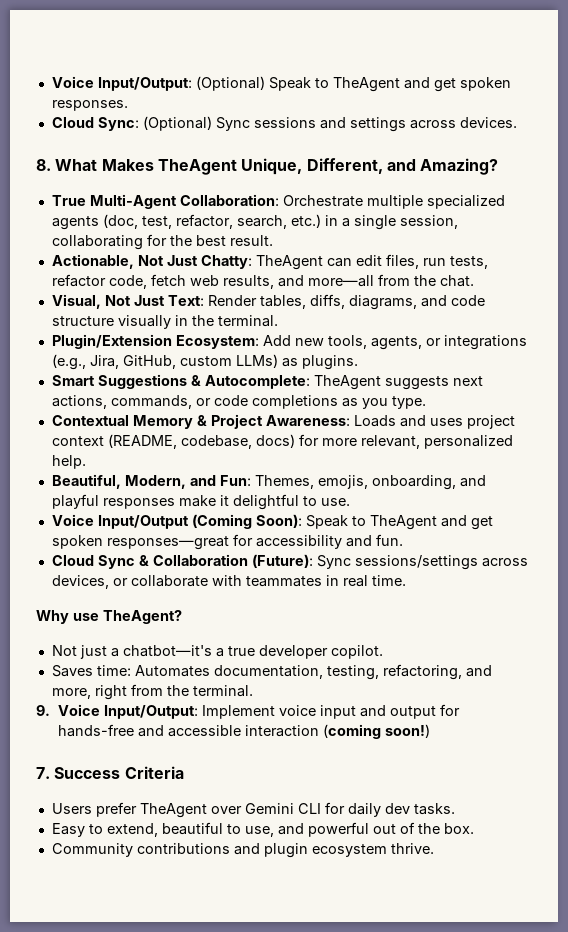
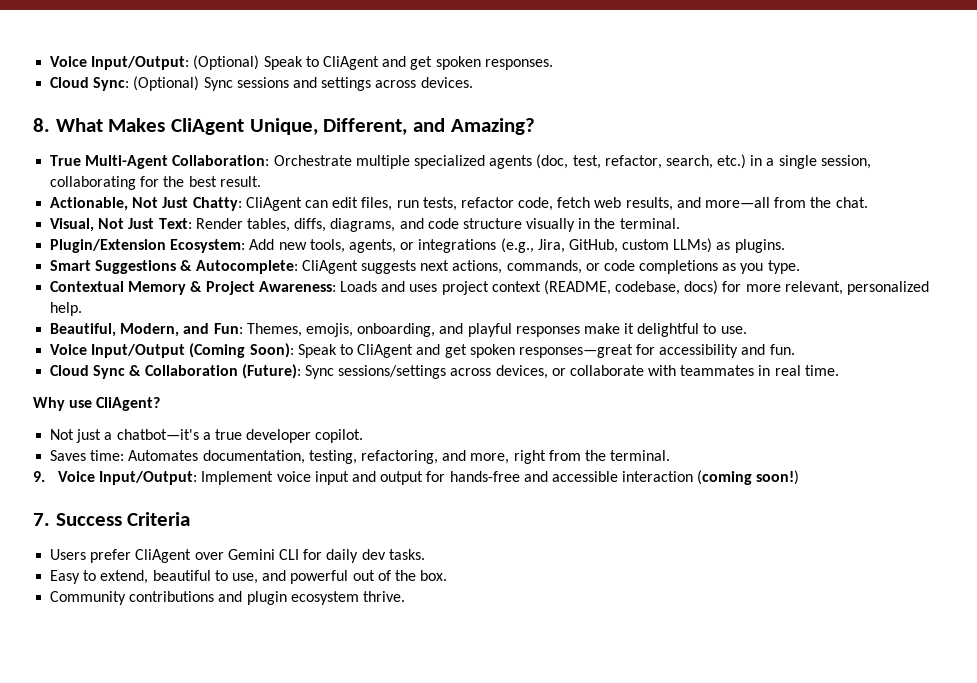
[332,77,400,92] TheAgent -> [322,56,379,70] CliAgent
[157,159,237,175] TheAgent -> [171,118,245,135] CliAgent
[255,255,323,270] TheAgent -> [245,197,302,211] CliAgent
[313,375,381,390] TheAgent -> [301,260,358,274] CliAgent
[369,515,437,530] TheAgent -> [357,344,414,358] CliAgent
[103,610,182,624] TheAgent? -> [96,397,161,411] CliAgent?
[139,803,207,818] TheAgent -> [135,549,192,563] CliAgent

